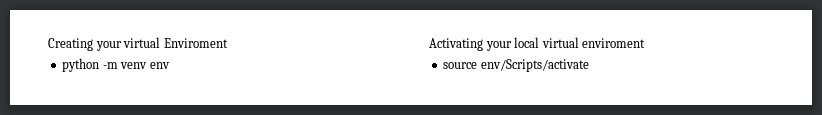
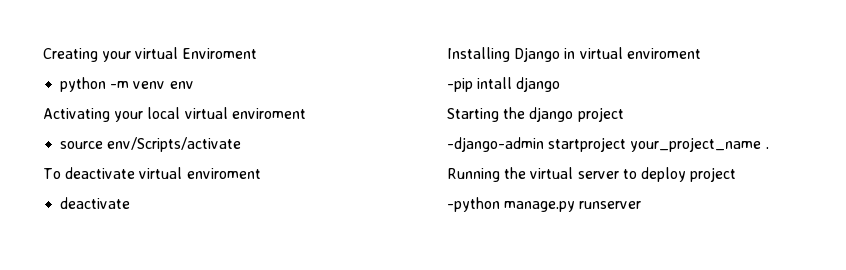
(589, 65) none -> [43,167,261,179] [60,197,131,209] [447,47,701,62] [447,77,561,92] [447,107,624,122] [447,137,769,152] [447,167,737,182] [447,197,642,212] // To deactivate virtual enviroment // deactivate // Installing Django in virtual enviroment // -pip intall django // Starting the django project // -django-admin startproject your_project_name . // Running the virtual server to deploy project // -python manage.py runserver

